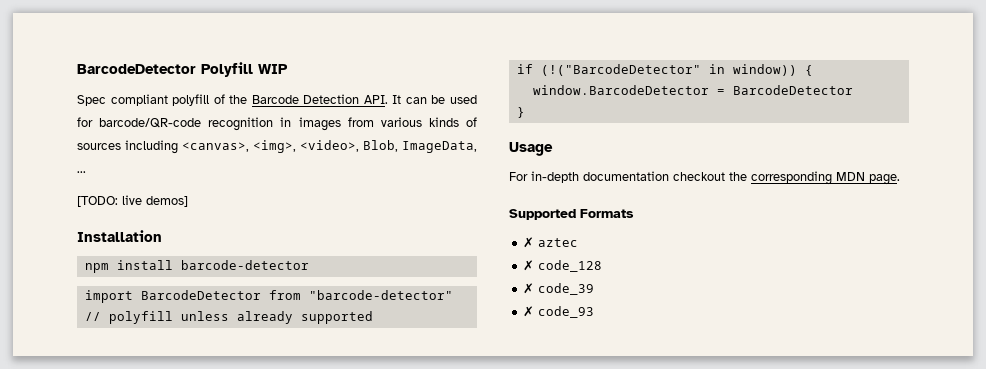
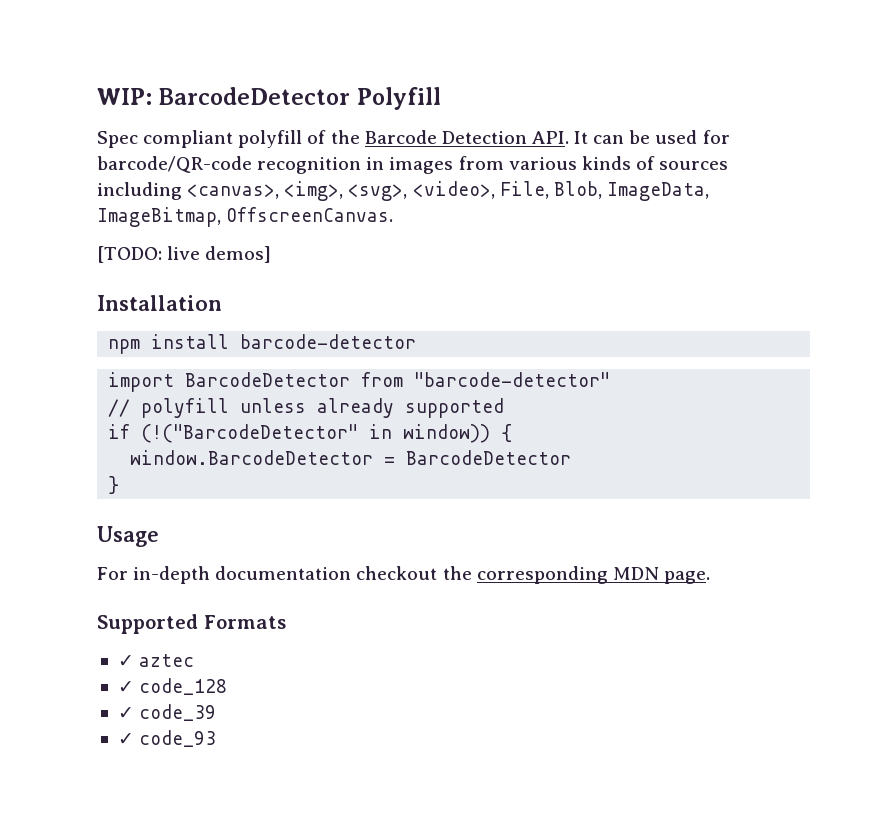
(77, 69) none -> [97,88,152,105] WIP:
[258,64,288,74] WIP -> (441, 98) none
[300,140,477,153] [77,171,86,173] <video>, Blob, ImageData, ... -> [348,181,709,201] [97,207,394,227] <svg>, <video>, File, Blob, ImageData, ImageBitmap, OffscreenCanvas.
[523,237,535,248] ✗ -> [117,655,134,667] ✓
[523,260,535,271] ✗ -> [117,681,134,693] ✓
[523,283,535,294] ✗ -> [117,707,134,719] ✓
[523,306,535,317] ✗ -> [117,733,134,745] ✓

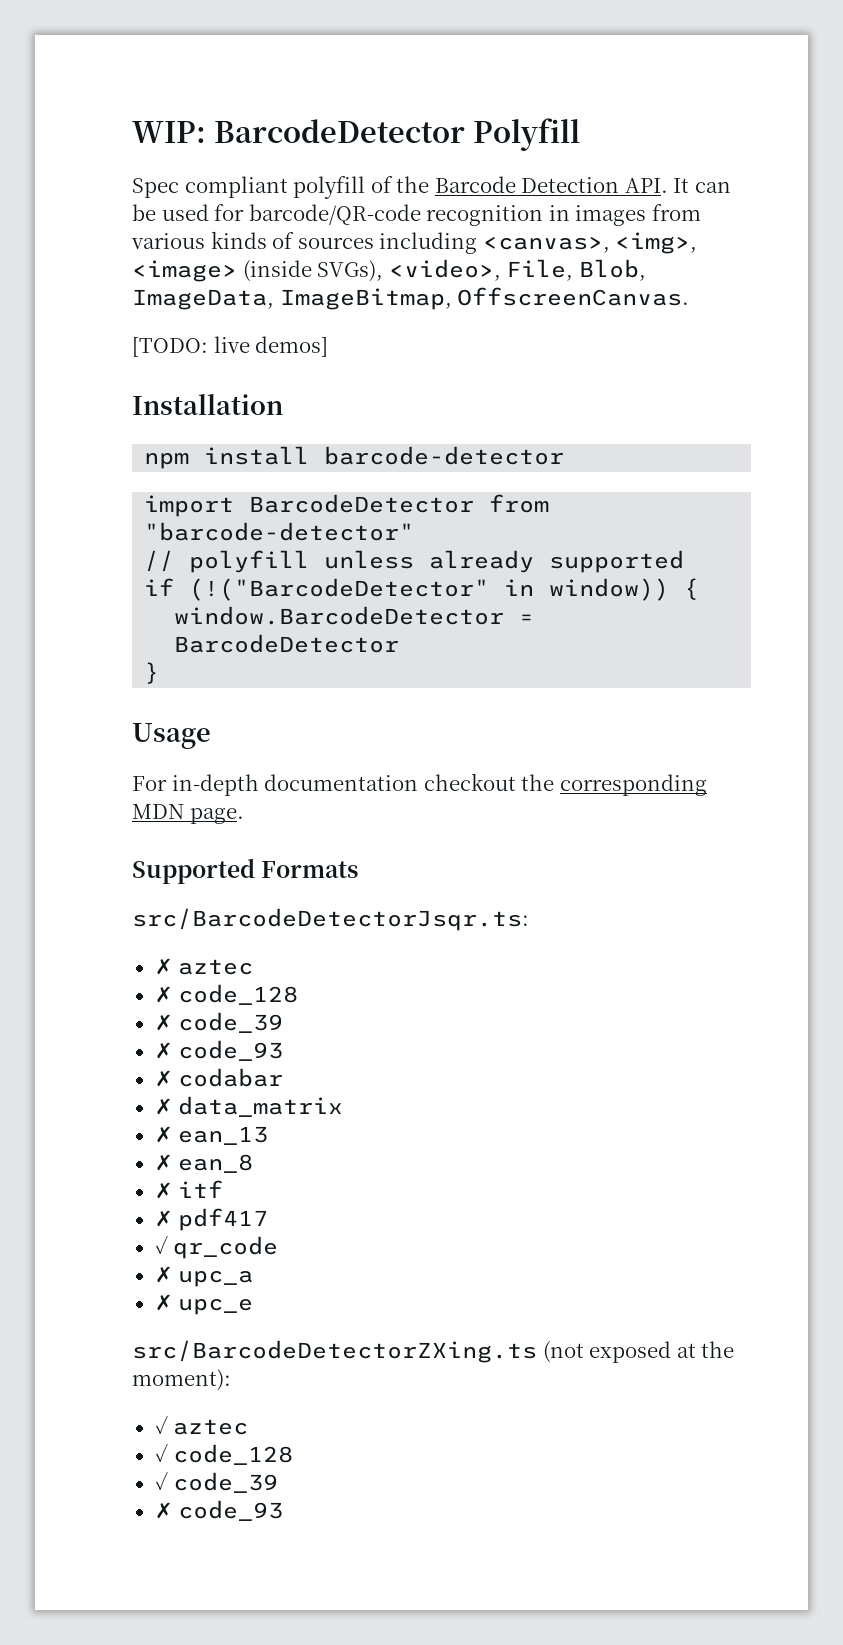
[348,184,408,201] <svg>, -> [132,260,384,282] <image> (inside SVGs),
(286, 622) none -> [132,908,529,931] [154,958,254,975] [154,984,299,1005] [154,1012,284,1033] [154,1040,284,1061] [154,1068,284,1087] [154,1096,344,1117] [154,1126,269,1145] [154,1154,254,1173] [154,1180,224,1199] [154,1208,269,1231] [154,1236,279,1259] [154,1266,254,1287] [154,1294,254,1315] [132,1340,735,1363] [132,1369,231,1391] // src/BarcodeDetectorJsqr.ts: // ✗ aztec // ✗ code_128 // ✗ code_39 // ✗ code_93 // ✗ codabar // ✗ data_matrix // ✗ ean_13 // ✗ ean_8 // ✗ itf // ✗ pdf417 // ✓ qr_code // ✗ upc_a // ✗ upc_e // src/BarcodeDetectorZXing.ts (not exposed at the moment):
[117,733,134,745] ✓ -> [154,1502,173,1519] ✗

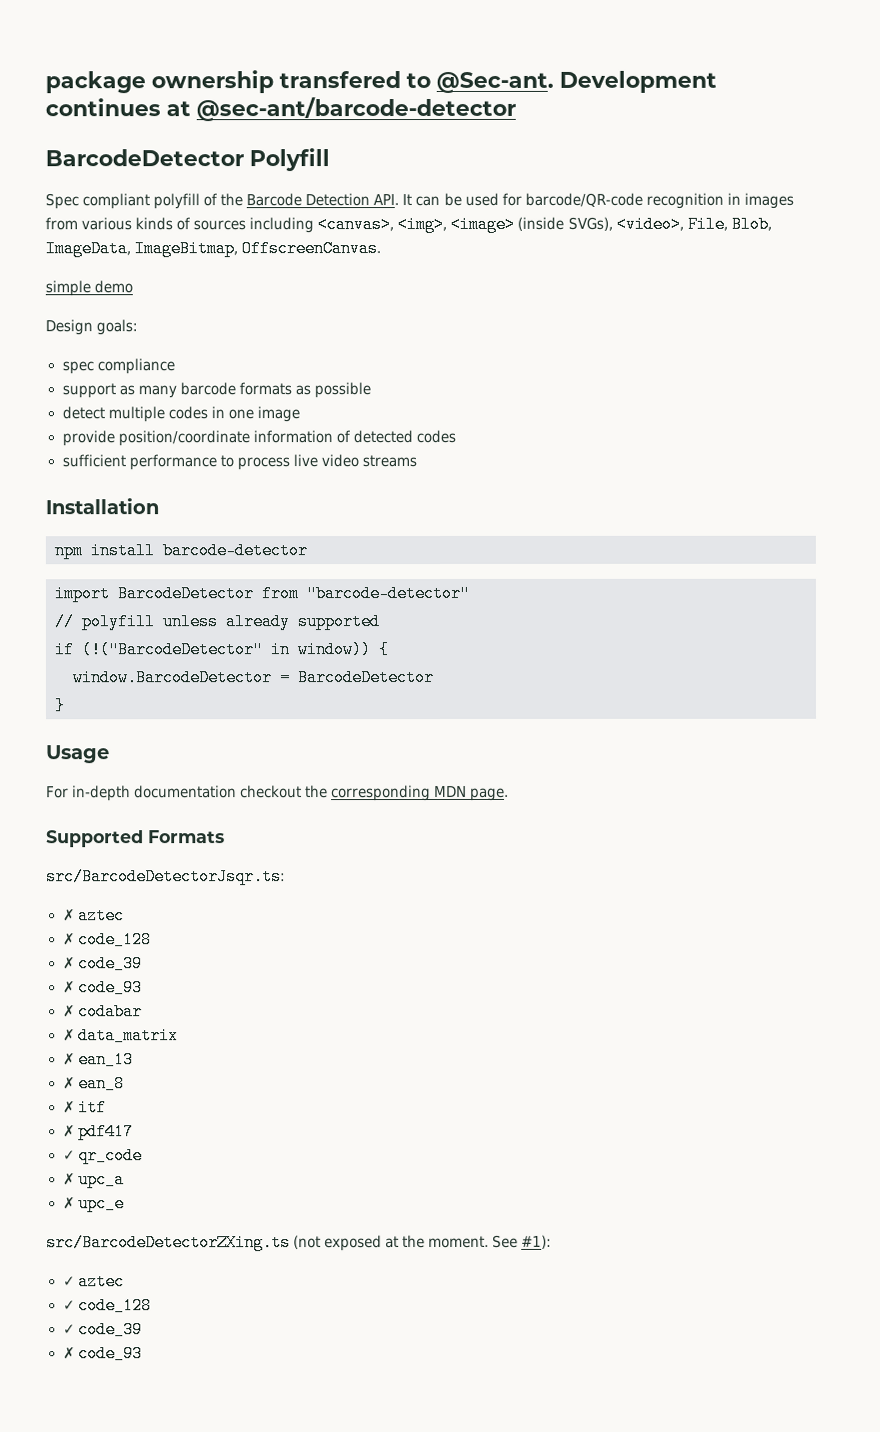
[132,121,206,143] WIP: -> [45,70,717,94] [45,96,516,122] package ownership transfered to @Sec-ant. Development continues at @sec-ant/barcode-detector //
[132,336,329,357] [TODO: live demos] -> [45,280,134,297] [45,319,139,336] [61,358,175,375] [61,382,371,399] [61,406,300,423] [61,429,456,447] [61,454,417,471] simple demo // Design goals: // spec compliance // support as many barcode formats as possible // detect multiple codes in one image // provide position/coordinate information of detected codes // sufficient performance to process live video streams
[132,1369,231,1391] moment): -> [428,1234,553,1249] moment. See #1):

